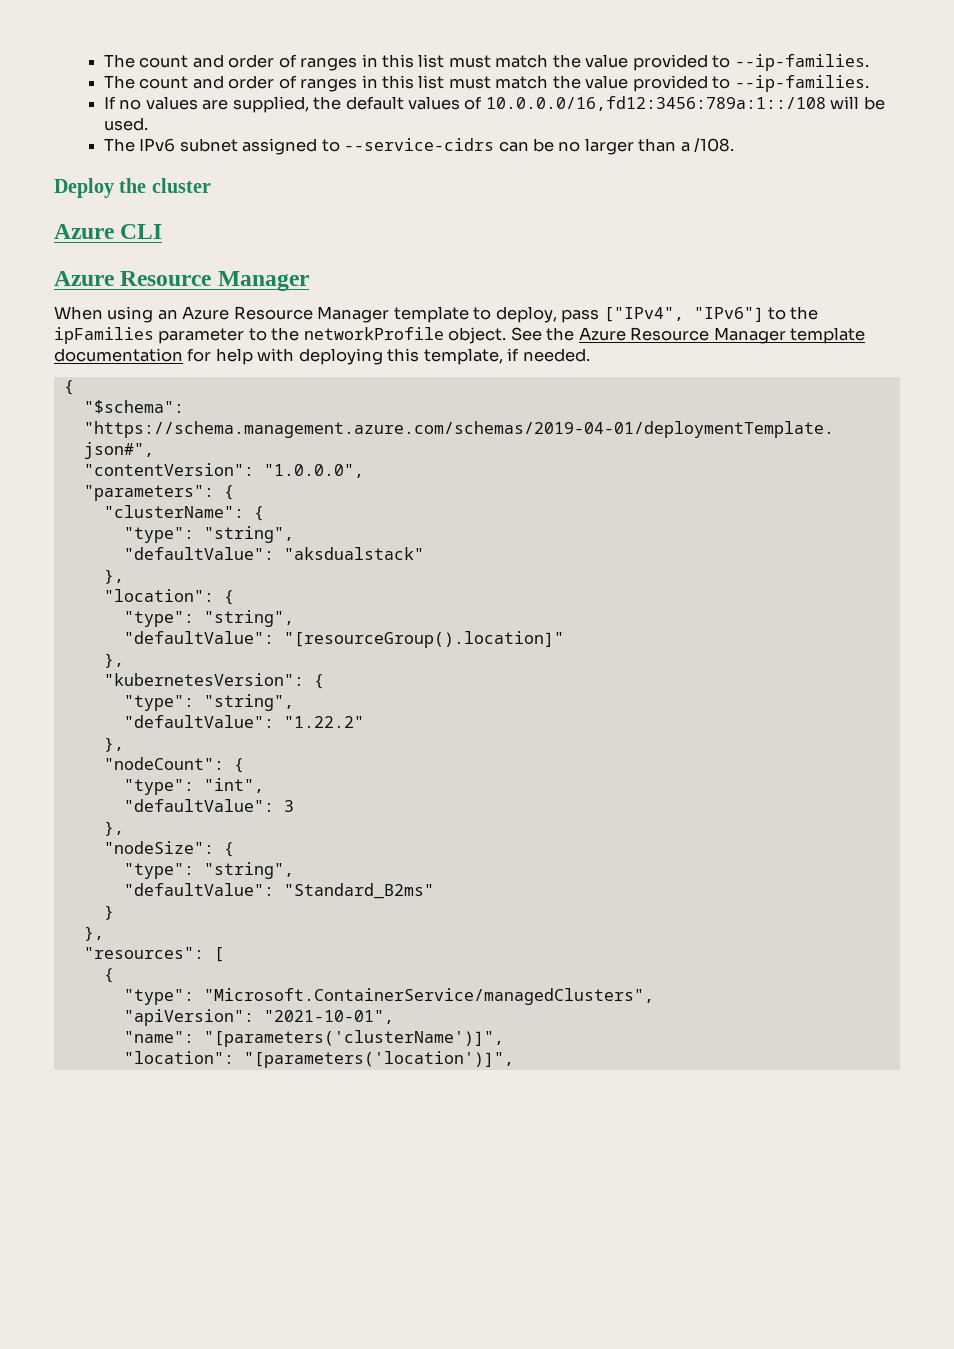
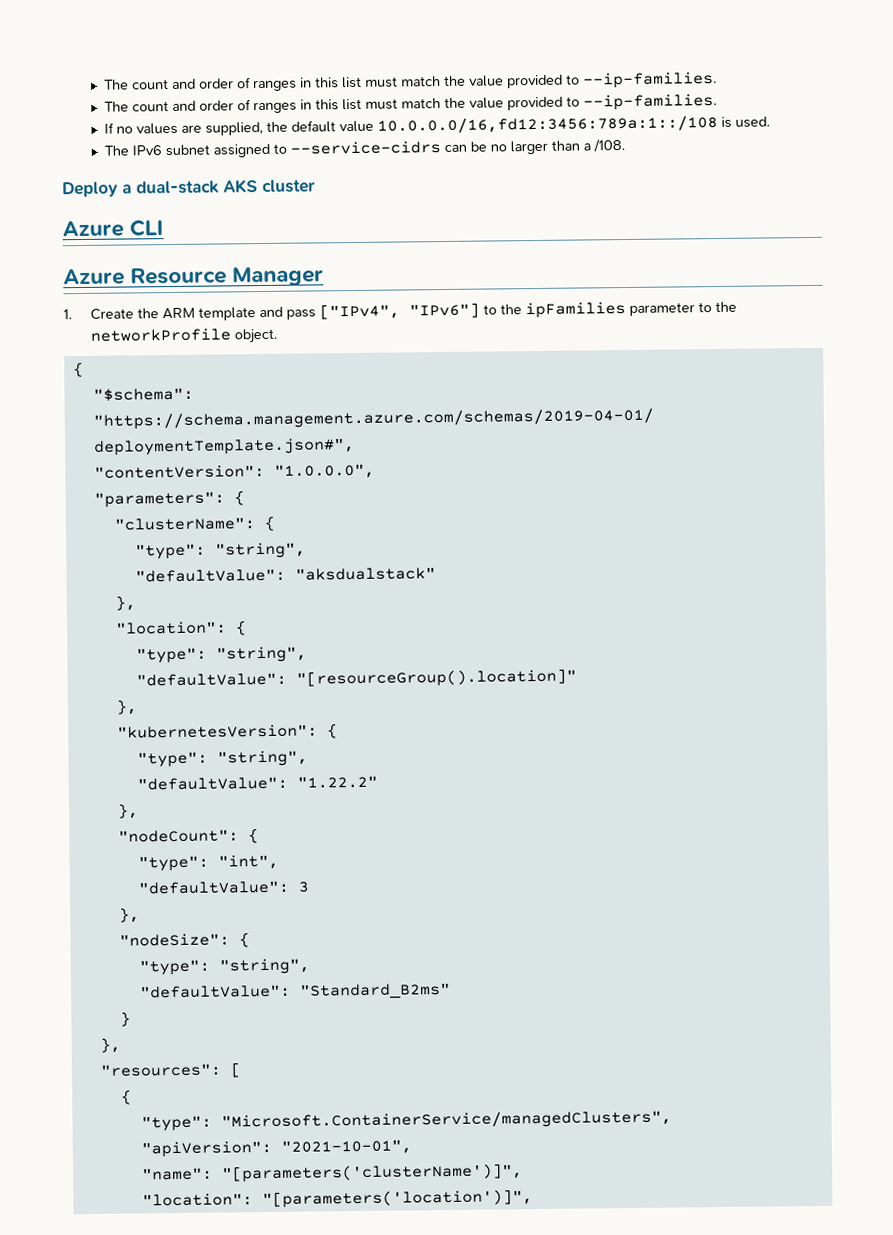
[407,96,885,111] values of 10.0.0.0/16,fd12:3456:789a:1::/108 will be -> [339,114,733,134] value 10.0.0.0/16,fd12:3456:789a:1::/108 is
[119,178,147,193] the -> [122,179,258,195] a dual-stack AKS
[54,306,557,323] When using an Azure Resource Manager template to deploy, -> [63,306,284,321] 1. Create the ARM template and
[510,327,866,344] [54,348,590,365] See the Azure Resource Manager template documentation for help with deploying this template, if needed. -> (278, 336) none

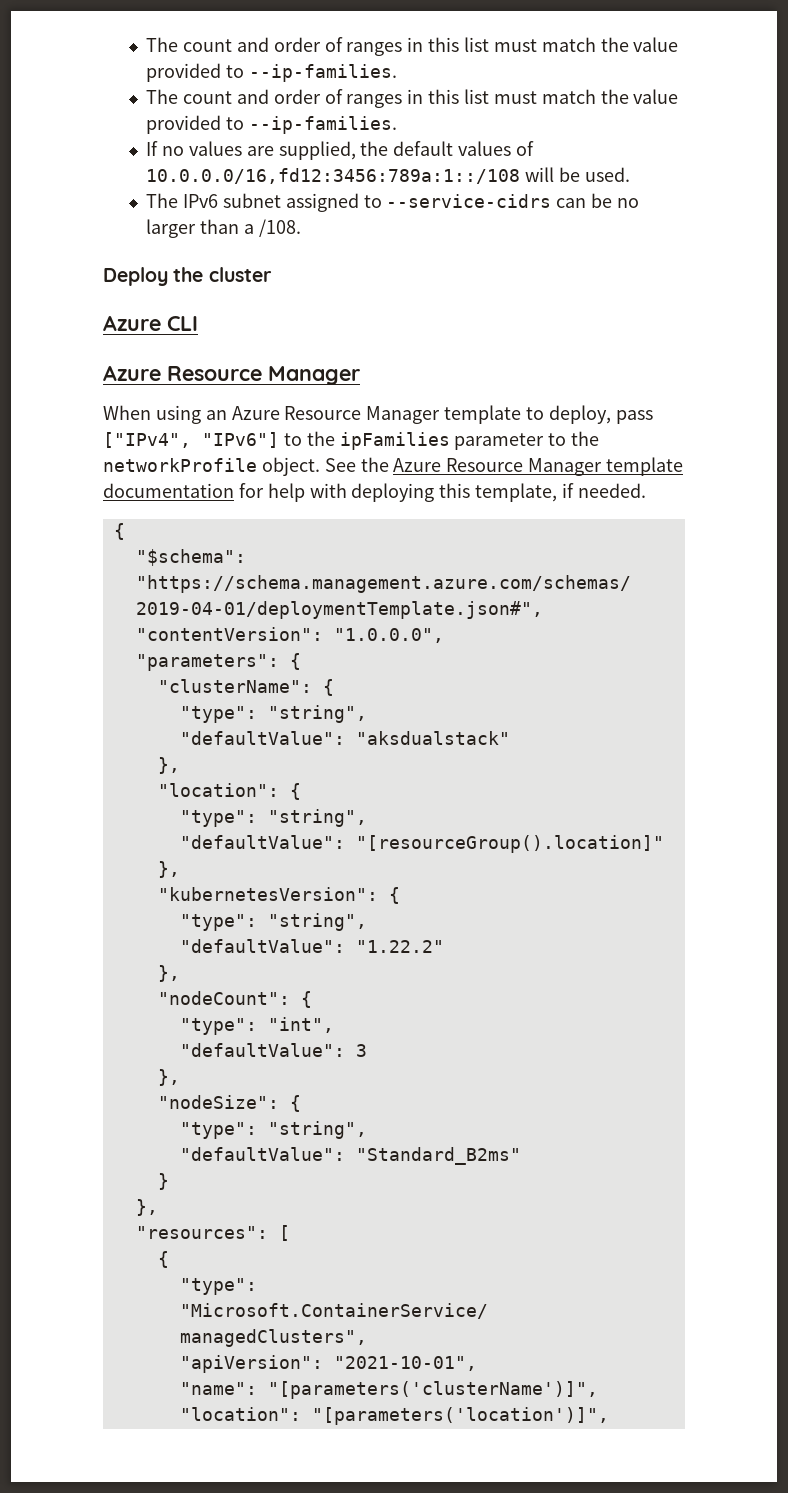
[339,114,733,134] value 10.0.0.0/16,fd12:3456:789a:1::/108 is -> [458,141,535,156] [146,167,580,184] values of 10.0.0.0/16,fd12:3456:789a:1::/108 will be
[122,179,258,195] a dual-stack AKS -> [173,267,204,282] the
[63,306,284,321] 1. Create the ARM template and -> [103,405,611,424] When using an Azure Resource Manager template to deploy,
(278, 336) none -> [324,457,684,476] [103,483,646,502] See the Azure Resource Manager template documentation for help with deploying this template, if needed.

